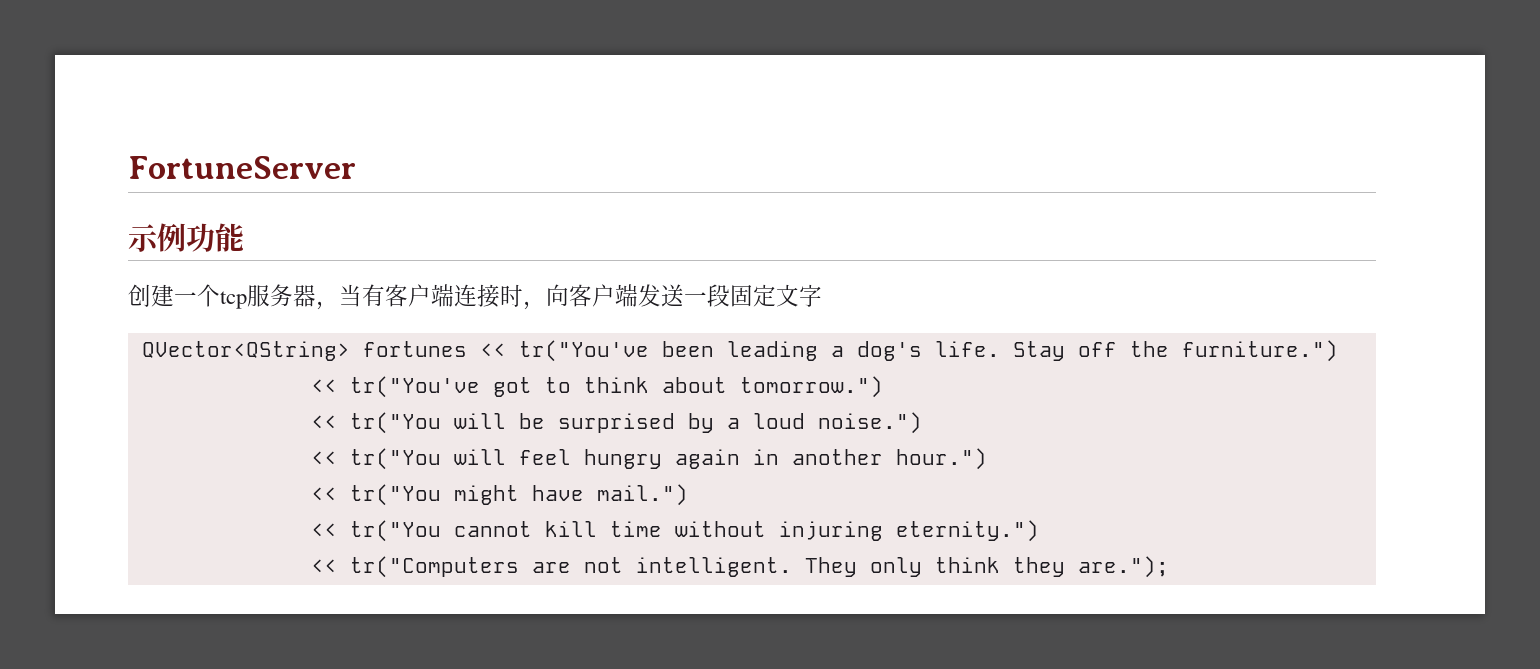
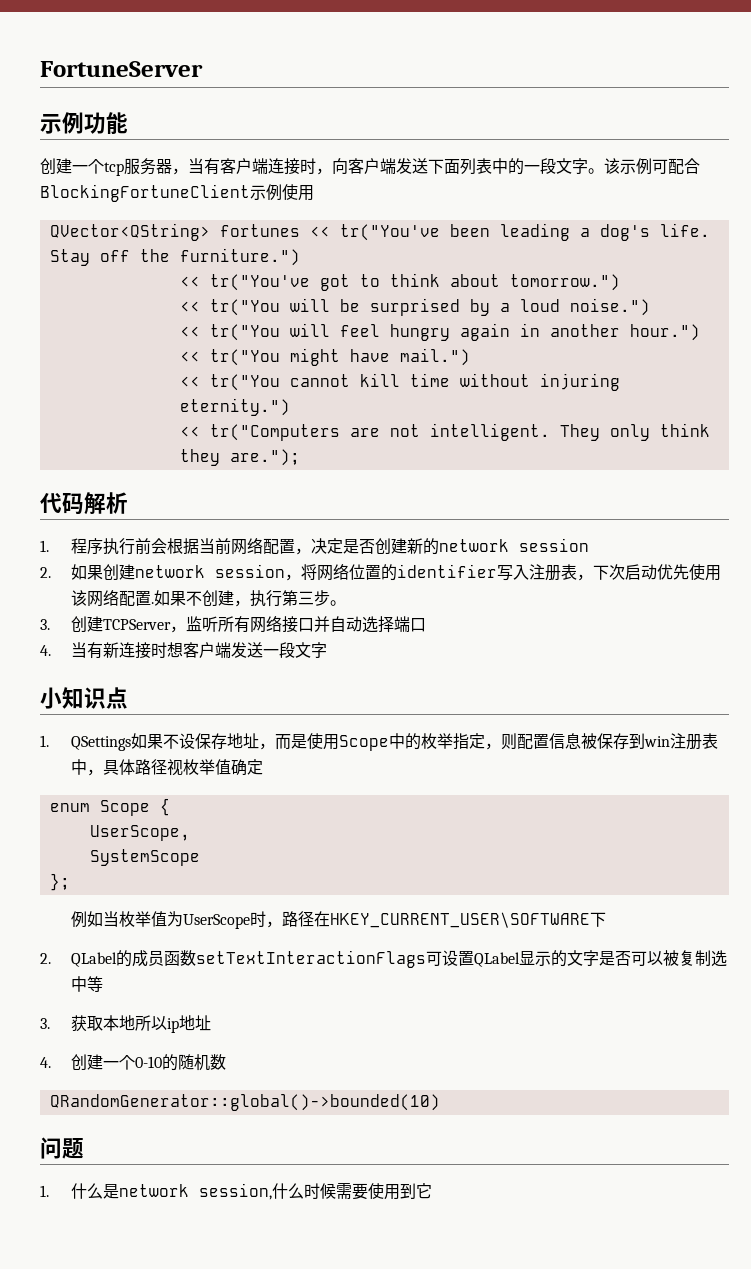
[684,284,822,307] 一段固定文字 -> [428,158,700,175] [40,184,314,202] 下面列表中的一段文字。该示例可配合BlockingFortuneClient示例使用
(1169, 567) none -> [40,492,128,515] [40,537,589,555] [40,563,721,581] [70,589,346,607] [40,615,426,633] [40,642,327,659] [40,687,128,709] [40,733,718,751] [70,759,263,776] [49,798,170,816] [89,825,190,841] [89,849,200,866] [49,873,70,891] [70,911,606,929] [40,950,727,968] [70,976,103,992] [40,1015,211,1033] [40,1054,226,1071] [49,1094,440,1111] [40,1137,84,1159] [40,1183,432,1200] // 代码解析 // 1.程序执行前会根据当前网络配置，决定是否创建新的network session // 2.如果创建network session，将网络位置的identifier写入注册表，下次启动优先使用该网络配置.如果不创建，执行第三步。 // 3.创建TCPServer，监听所有网络接口并自动选择端口 // 4.当有新连接时想客户端发送一段文字 // 小知识点 // 1. QSettings如果不设保存地址，而是使用Scope中的枚举指定，则配置信息被保存到win注册表中，具体路径视枚举值确定 // enum Scope { // UserScope, // SystemScope // }; // 例如当枚举值为UserScope时，路径在HKEY_CURRENT_USER\SOFTWARE下 // 2. QLabel的成员函数setTextInteractionFlags可设置QLabel显示的文字是否可以被复制选中等 // 3.获取本地所以ip地址 // 4.创建一个0-10的随机数 // QRandomGenerator::global()->bounded(10) // 问题 // 1.什么是network session,什么时候需要使用到它

